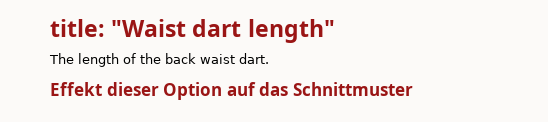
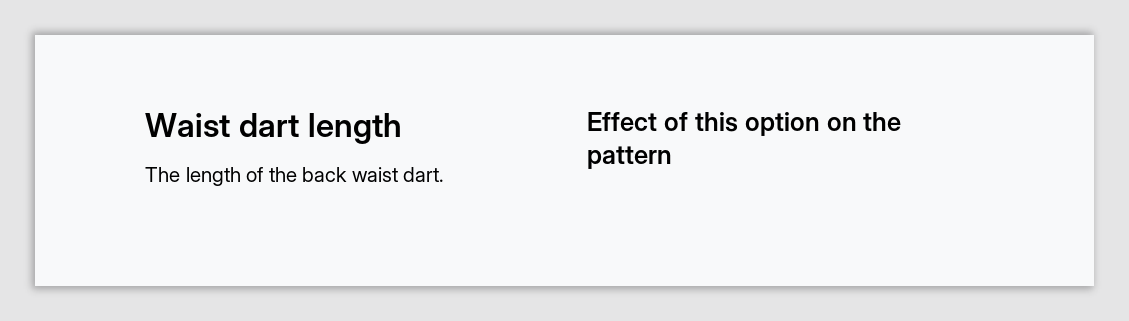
[50,19,335,43] title: "Waist dart length" -> [145,113,402,144] Waist dart length
[50,82,413,100] Effekt dieser Option auf das Schnittmuster -> [587,112,902,136] [587,146,672,169] Effect of this option on the pattern

